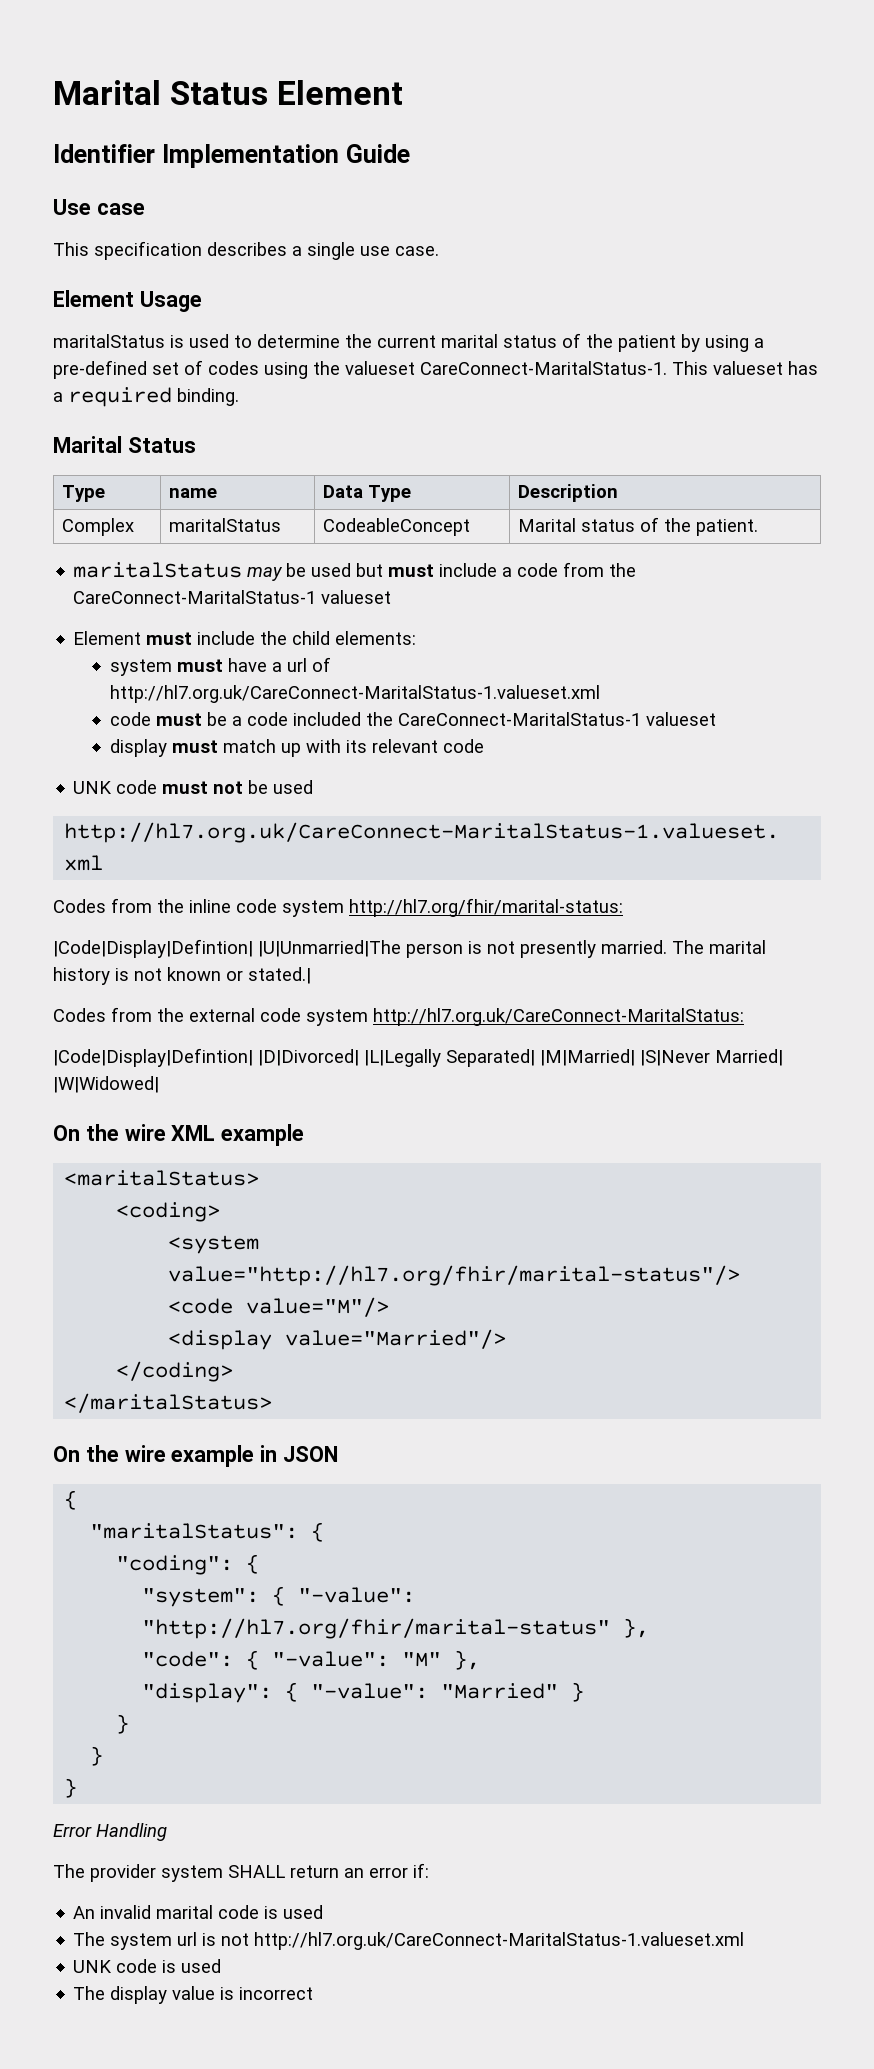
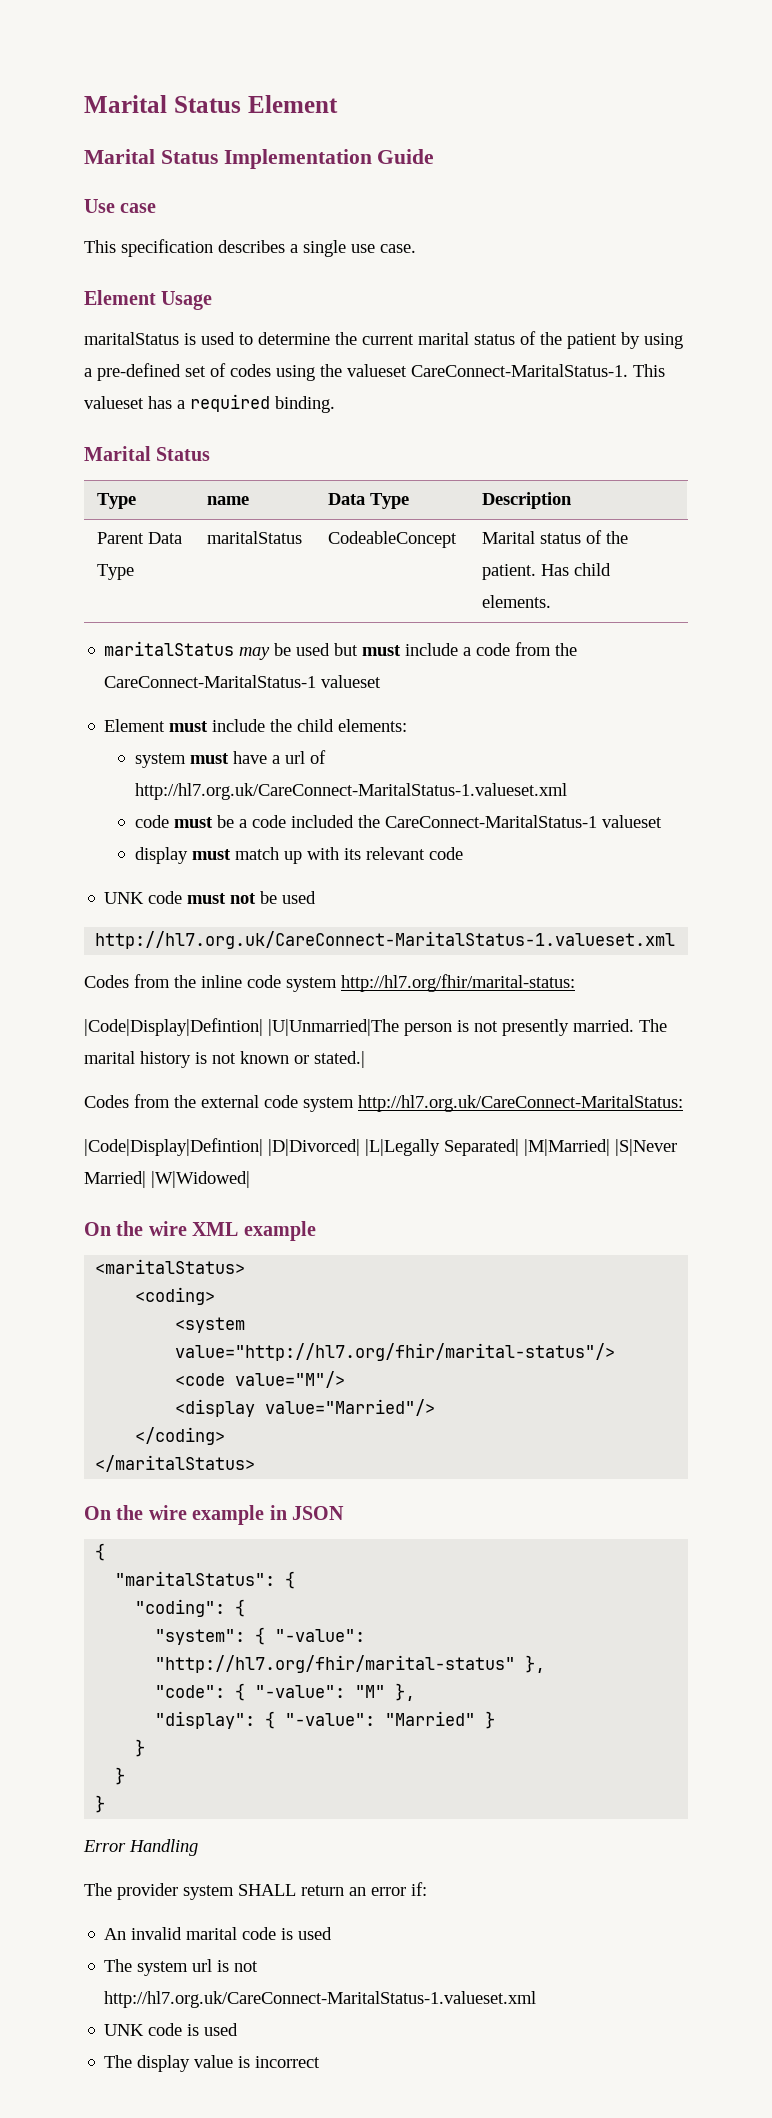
[53,144,155,163] Identifier -> [84,149,218,164] Marital Status
[62,518,135,536] Complex -> [96,532,182,544] [96,564,134,580] Parent Data Type
(759, 527) none -> [540,563,611,576] [481,595,551,608] Has child elements.

